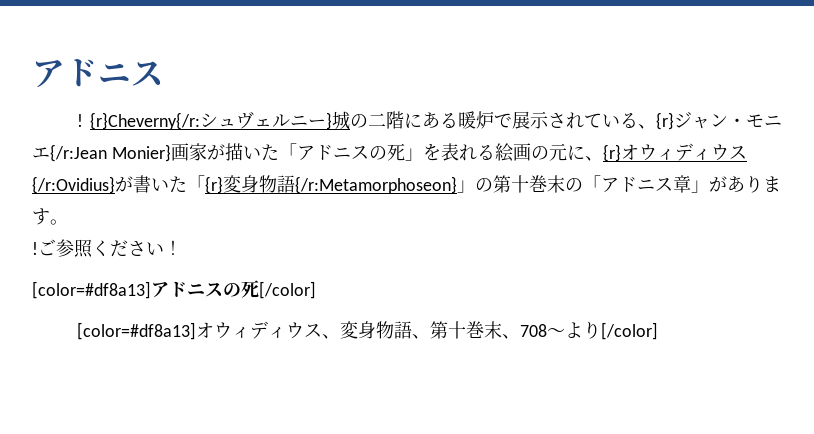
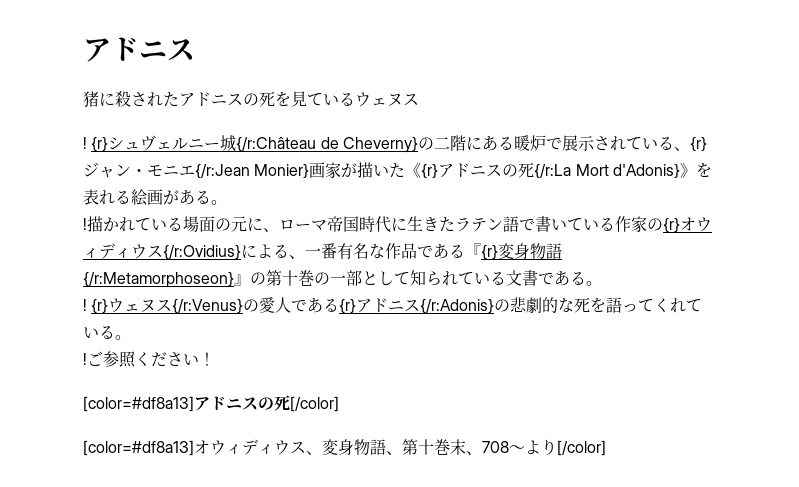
[32,59,164,88] [76,112,200,130] アドニス // ! {r}Cheverny{/r: -> [83,37,195,62] [83,91,419,107] [83,136,109,152] アドニス // 猪に殺されたアドニスの死を見ているウェヌス // ! {r}
[326,111,350,130] }城 -> [220,135,418,153] 城{/r:Château de Cheverny}
[278,143,603,162] 「アドニスの死」を表れる絵画の元に、 -> [405,162,712,179] [83,189,227,206] [83,216,663,233] 《{r}アドニスの死{/r:La Mort d'Adonis}》を表れる絵画がある。 // !描かれている場面の元に、ローマ帝国時代に生きたラテン語で書いている作家の
[115,175,205,193] が書いた「 -> [241,243,481,259] による、一番有名な作品である『
[457,180,475,193] 」 -> [234,274,250,286] 』
[547,175,781,193] [32,208,50,225] 末の「アドニス章」があります -> [314,270,602,286] [83,297,703,314] [83,325,115,339] の一部として知られている文書である。 // ! {r}ウェヌス{/r:Venus}の愛人である{r}アドニス{/r:Adonis}の悲劇的な死を語ってくれている

